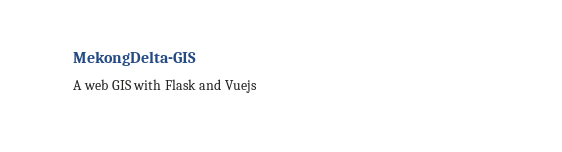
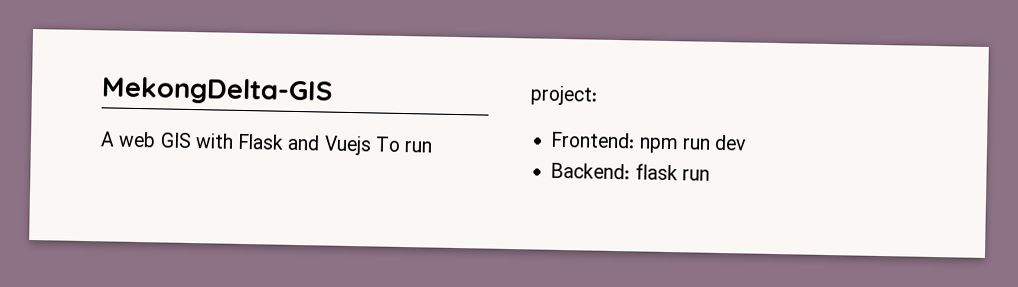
(257, 86) none -> [374,136,434,153] [530,85,598,106] [550,131,748,154] [550,162,710,181] To run project: // Frontend: npm run dev // Backend: flask run

